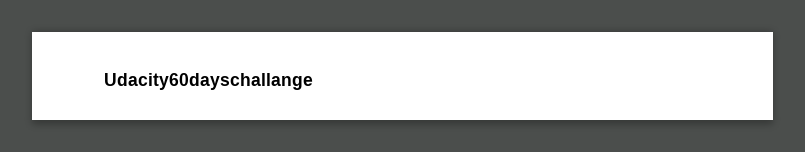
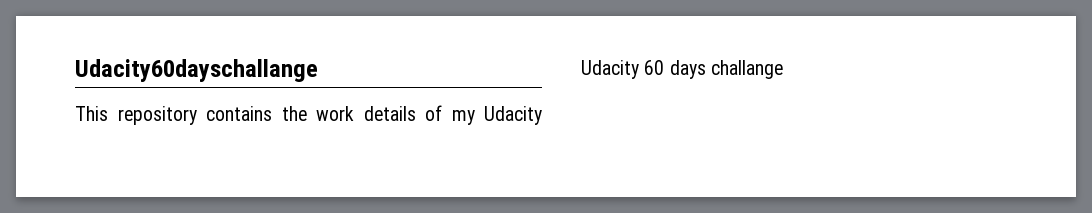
(313, 81) none -> [75,105,542,125] [581,60,783,79] // This repository contains the work details of my Udacity Udacity 60 days challange

